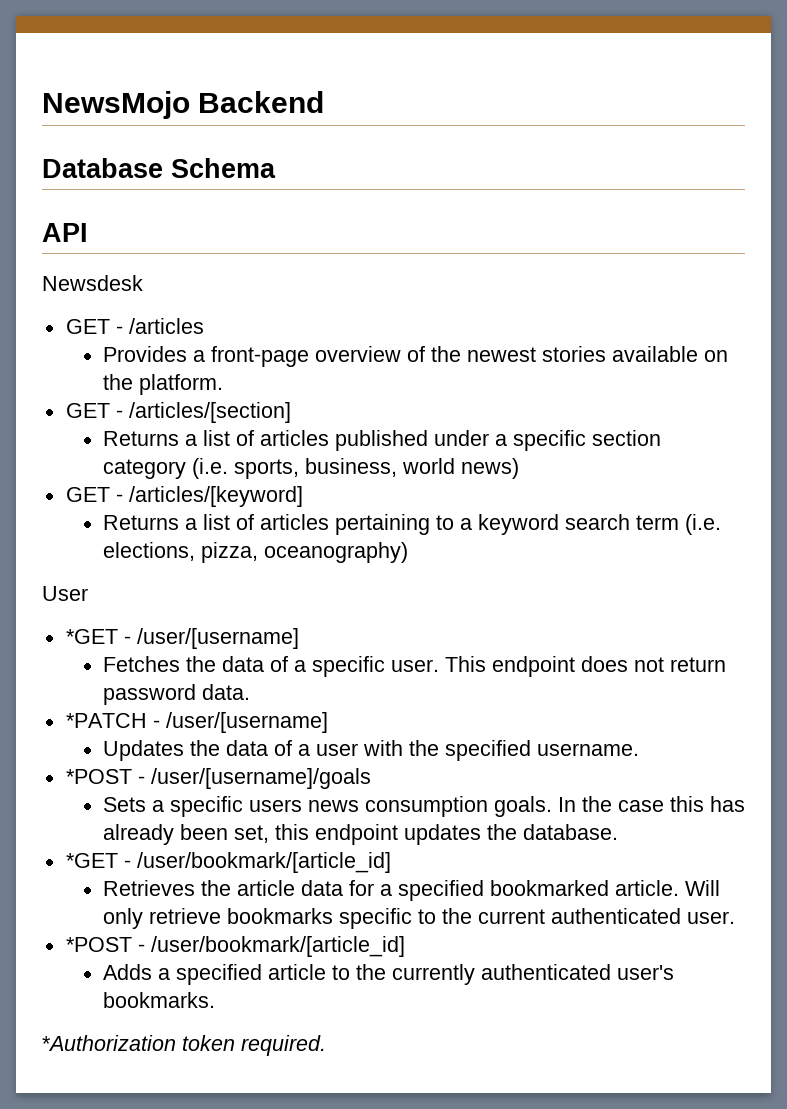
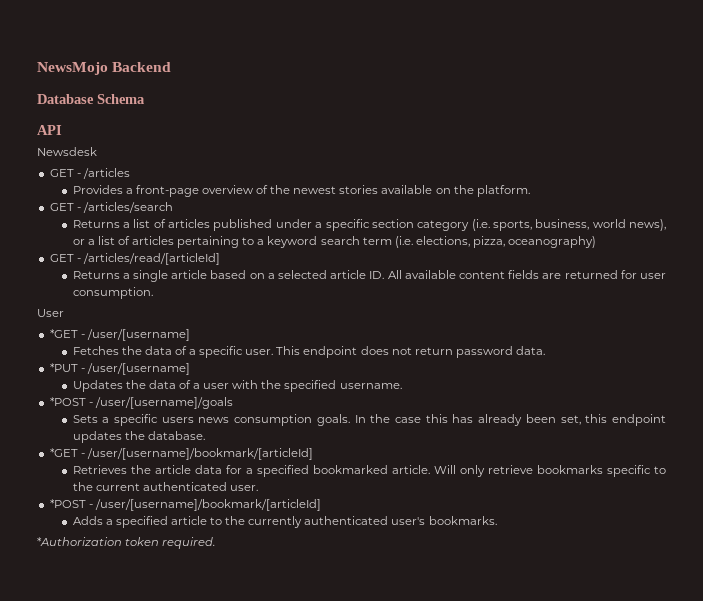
[128,402,291,423] /articles/[section] -> [82,202,173,213] /articles/search
[460,458,519,479] [65,486,303,507] [102,515,179,530] news) // GET - /articles/[keyword] // Returns -> [629,219,667,231] [72,239,85,245] news), or
(408, 552) none -> [49,253,220,265] [72,270,666,282] [72,287,153,299] // GET - /articles/read/[articleId] // Returns a single article based on a selected article ID. All available content fields are returned for user consumption.
[65,713,147,728] *PATCH -> [49,363,78,372] *PUT
[136,852,391,873] /user/bookmark/[article_id] -> [86,448,313,460] /user/[username]/bookmark/[articleId]
[150,936,405,957] /user/bookmark/[article_id] -> [94,499,321,511] /user/[username]/bookmark/[articleId]

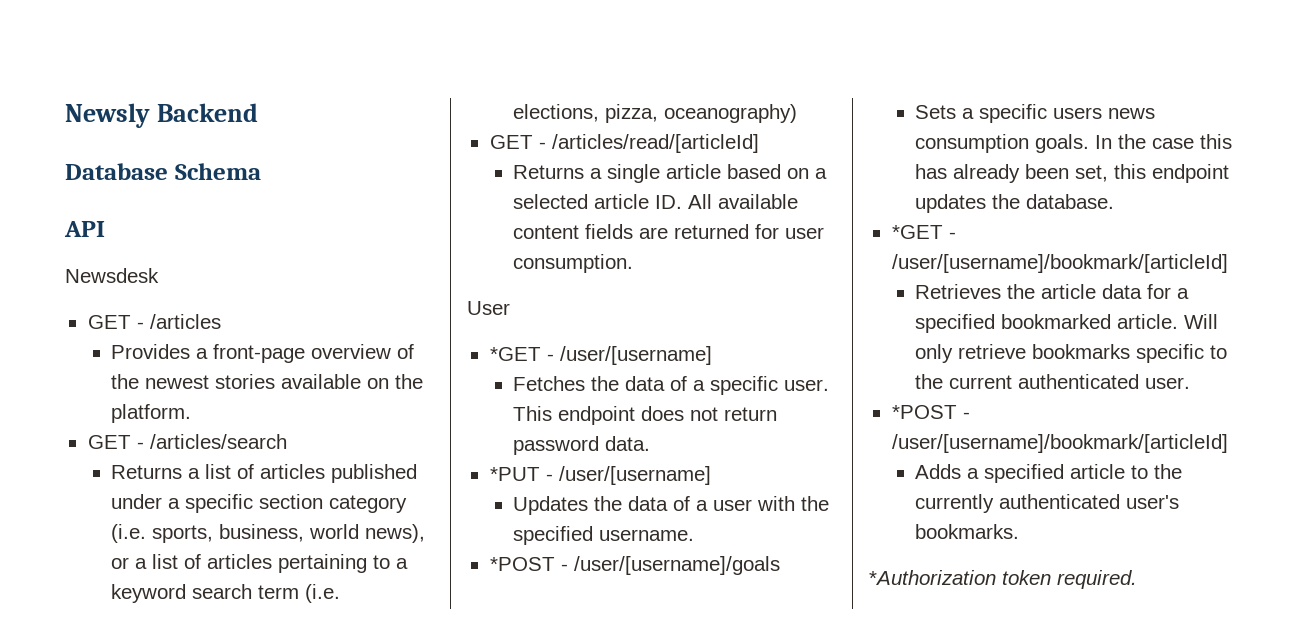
[37,62,108,75] NewsMojo -> [65,103,150,128] Newsly

